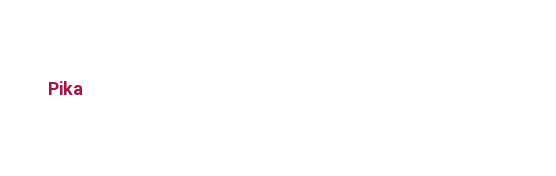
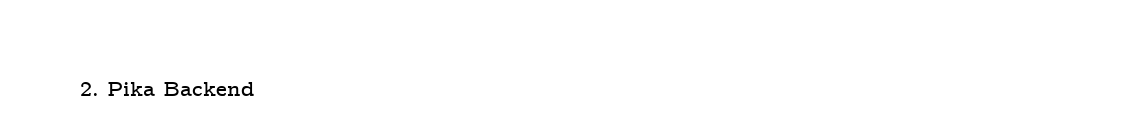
[48,81,83,95] Pika -> [80,82,255,96] 2. Pika Backend

